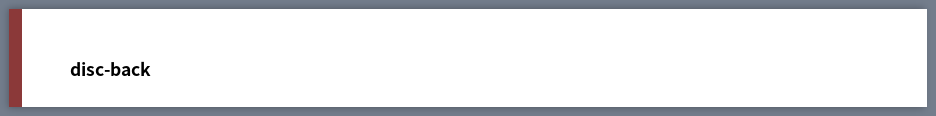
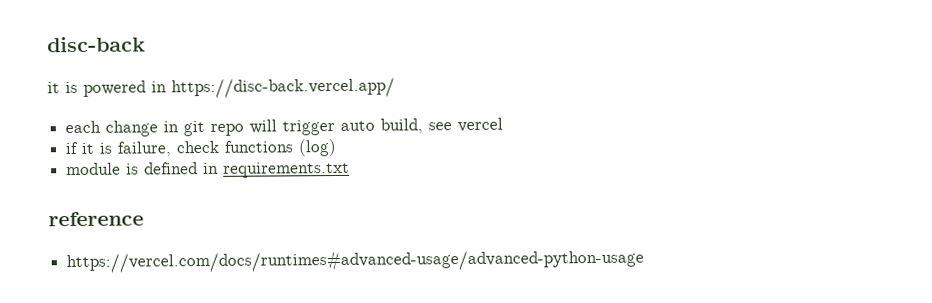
(151, 68) none -> [47,77,395,99] [65,117,504,137] [65,138,338,157] [66,161,351,178] [48,211,144,227] [66,248,645,274] // it is powered in https://disc-back.vercel.app/ // each change in git repo will trigger auto build, see vercel // if it is failure, check functions (log) // module is defined in requirements.txt // reference // https://vercel.com/docs/runtimes#advanced-usage/advanced-python-usage

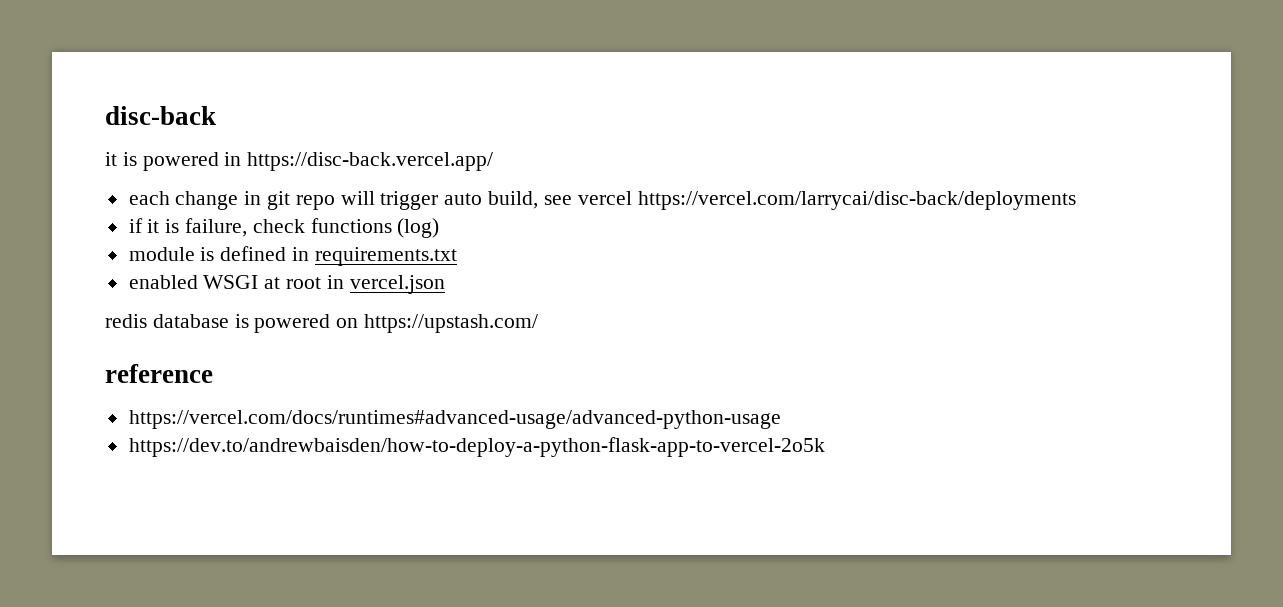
(504, 125) none -> [637,191,1076,210] https://vercel.com/larrycai/disc-back/deployments
(351, 169) none -> [128,275,445,294] [105,314,539,333] // enabled WSGI at root in vercel.json // redis database is powered on https://upstash.com/
(645, 261) none -> [128,437,825,457] // https://dev.to/andrewbaisden/how-to-deploy-a-python-flask-app-to-vercel-2o5k

